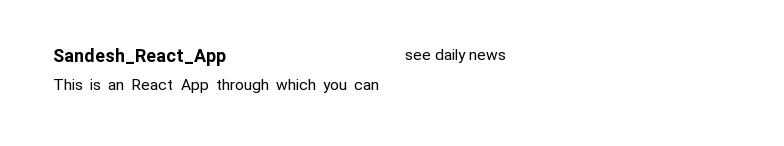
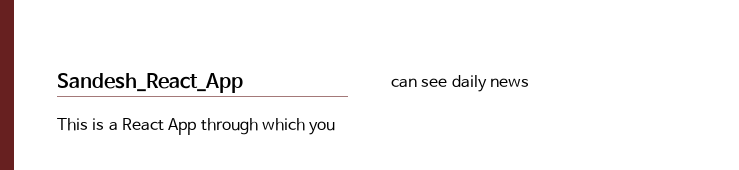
[108,82,125,90] an -> [108,122,118,131] a

